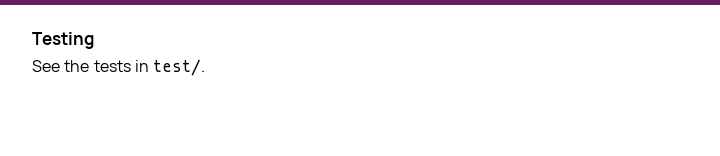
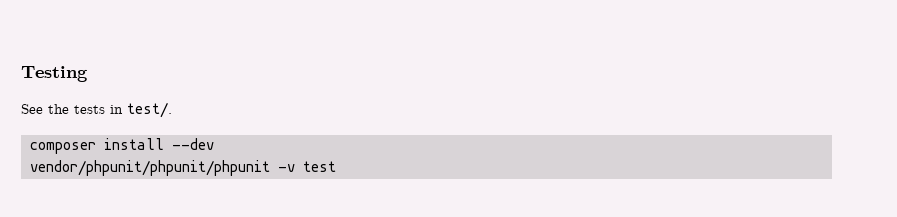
(206, 67) none -> [30,138,214,154] [30,160,336,176] // composer install --dev // vendor/phpunit/phpunit/phpunit -v test

